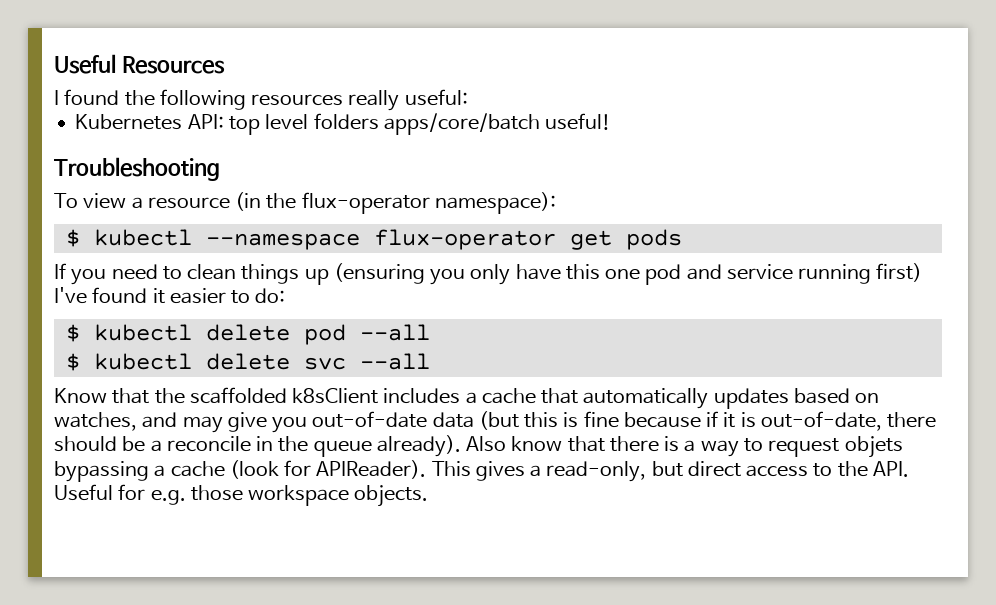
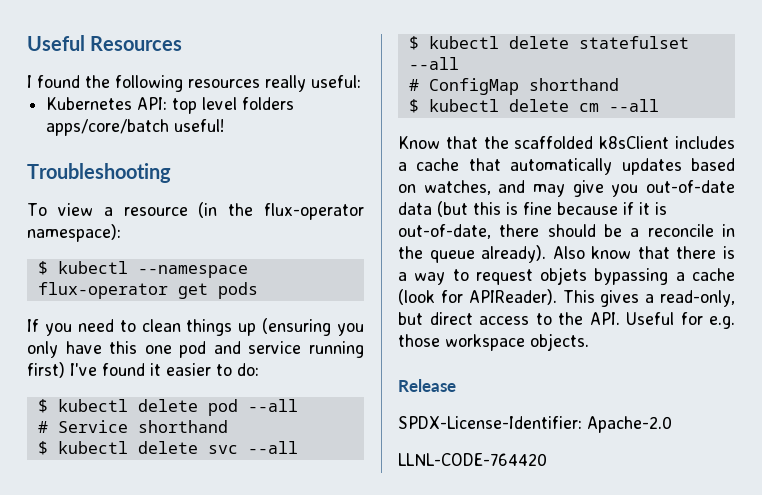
(430, 332) none -> [37,420,228,433] // # Service shorthand
(430, 361) none -> [408,36,689,50] [408,57,459,70] [408,78,619,95] [408,99,659,113] // $ kubectl delete statefulset --all // # ConfigMap shorthand // $ kubectl delete cm --all
(429, 496) none -> [398,379,456,392] [398,416,672,433] [398,453,547,466] // Release // SPDX-License-Identifier: Apache-2.0 // LLNL-CODE-764420

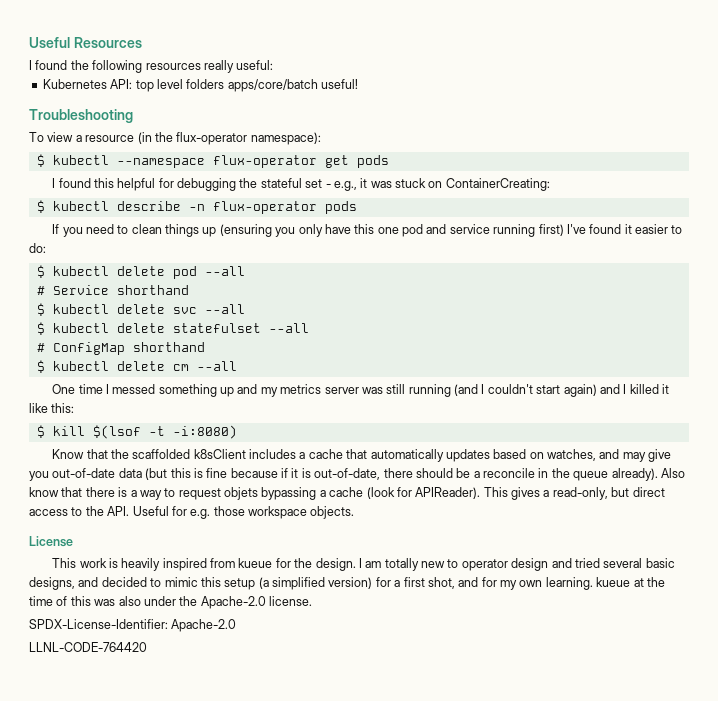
(258, 290) none -> [52,178,550,191] [36,200,357,214] // I found this helpful for debugging the stateful set - e.g., it was stuck on ContainerCreating: // $ kubectl describe -n flux-operator pods
(659, 105) none -> [52,384,670,397] [29,403,75,413] [36,425,237,439] // One time I messed something up and my metrics server was still running (and I couldn't start again) and I killed it like this: // $ kill $(lsof -t -i:8080)
[398,379,456,392] Release -> [29,536,73,547] [52,558,675,571] [29,577,665,590] [29,596,312,609] License // This work is heavily inspired from kueue for the design. I am totally new to operator design and tried several basic designs, and decided to mimic this setup (a simplified version) for a first shot, and for my own learning. kueue at the time of this was also under the Apache-2.0 license.

